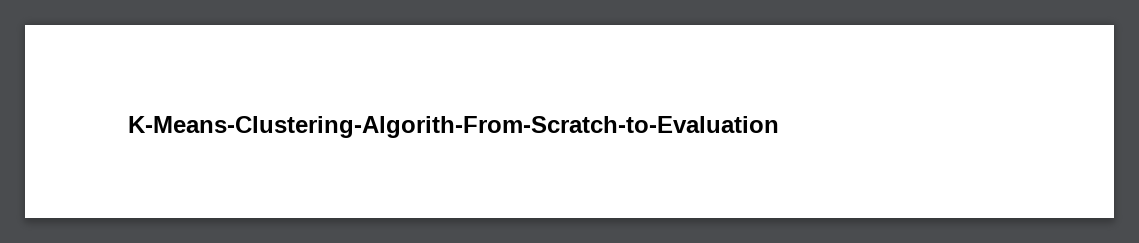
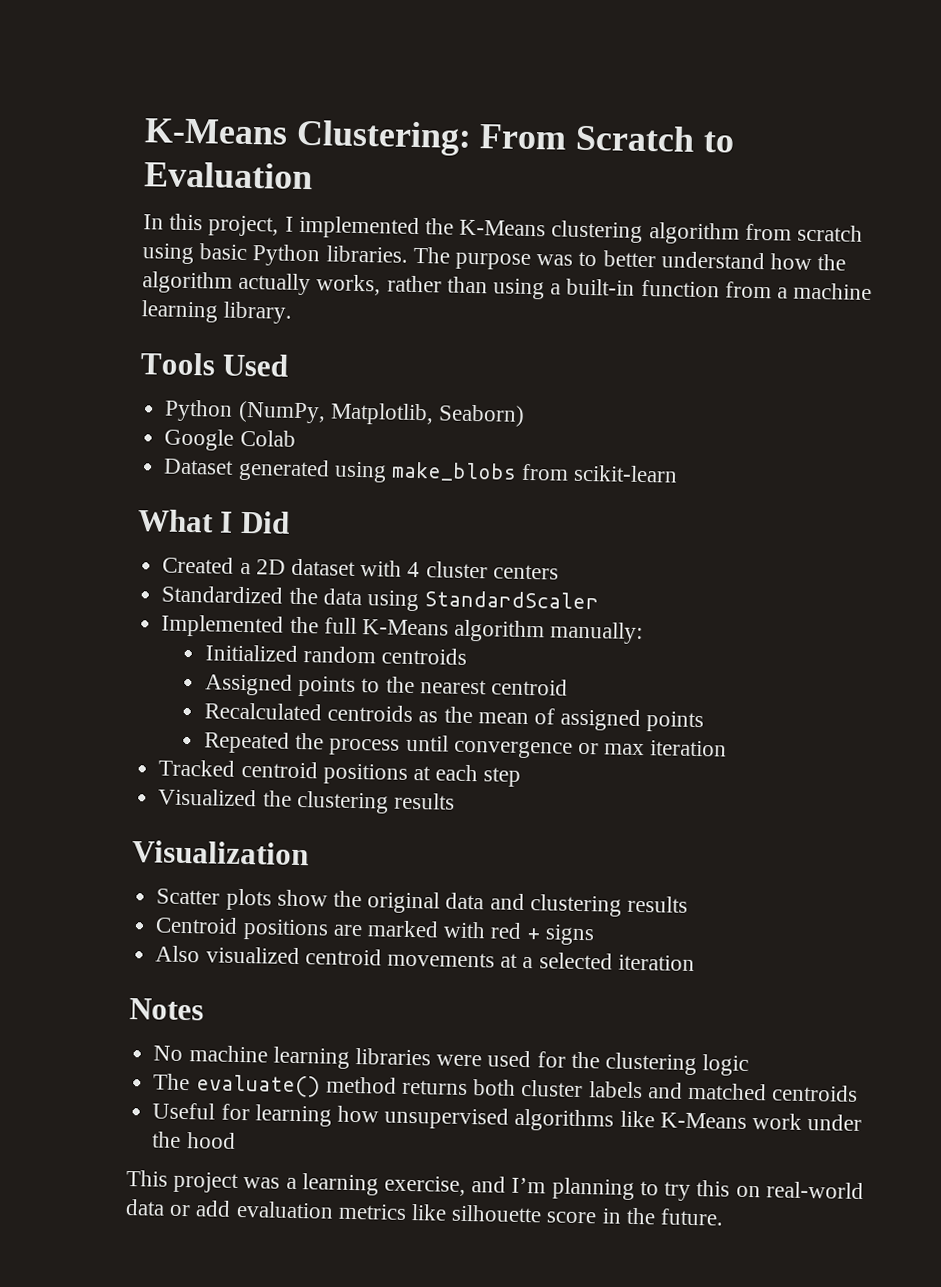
[128,116,779,138] K-Means-Clustering-Algorith-From-Scratch-to-Evaluation -> [144,118,735,156] [144,161,313,190] [143,213,864,245] [142,243,847,271] [142,271,873,301] [141,300,293,324] [140,352,290,377] [164,399,525,427] [164,428,296,451] [163,458,679,483] [137,509,290,534] [162,556,559,580] [161,585,600,612] [161,614,644,645] [204,644,468,665] [204,673,568,697] [203,702,705,733] [203,731,728,759] [158,759,522,787] [158,788,455,814] [132,840,309,866] [156,888,688,917] [155,916,595,946] [155,945,695,971] [129,998,204,1021] [153,1045,750,1076] [153,1073,859,1102] [152,1102,863,1132] [152,1131,236,1149] [126,1170,864,1201] [125,1199,725,1226] K-Means Clustering: From Scratch to Evaluation // In this project, I implemented the K-Means clustering algorithm from scratch using basic Python libraries. The purpose was to better understand how the algorithm actually works, rather than using a built-in function from a machine learning library. // Tools Used // Python (NumPy, Matplotlib, Seaborn) // Google Colab // Dataset generated using make_blobs from scikit-learn // What I Did // Created a 2D dataset with 4 cluster centers // Standardized the data using StandardScaler // Implemented the full K-Means algorithm manually: // Initialized random centroids // Assigned points to the nearest centroid // Recalculated centroids as the mean of assigned points // Repeated the process until convergence or max iteration // Tracked centroid positions at each step // Visualized the clustering results // Visualization // Scatter plots show the original data and clustering results // Centroid positions are marked with red + signs // Also visualized centroid movements at a selected iteration // Notes // No machine learning libraries were used for the clustering logic // The evaluate() method returns both cluster labels and matched centroids // Useful for learning how unsupervised algorithms like K-Means work under the hood // This project was a learning exercise, and I’m planning to try this on real-world data or add evaluation metrics like silhouette score in the future.

